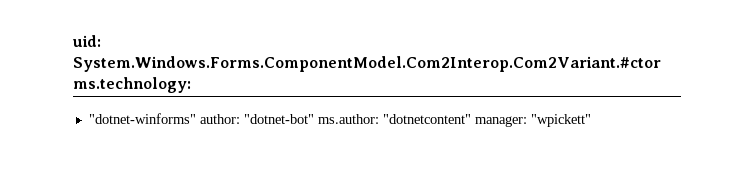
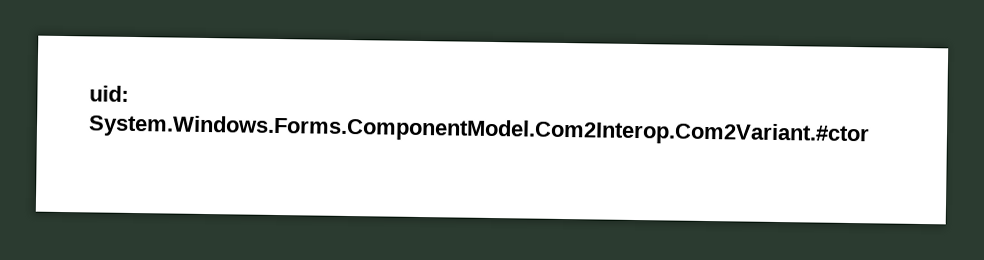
[73,77,191,93] [88,113,591,127] ms.technology: // "dotnet-winforms" author: "dotnet-bot" ms.author: "dotnetcontent" manager: "wpickett" -> (870, 130) none

